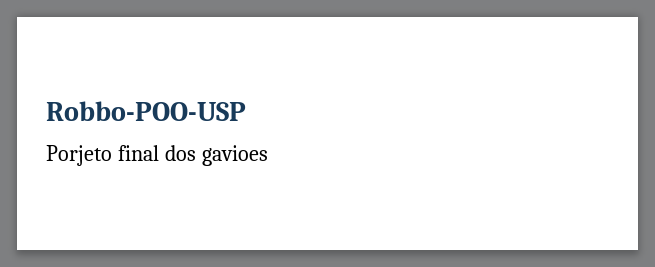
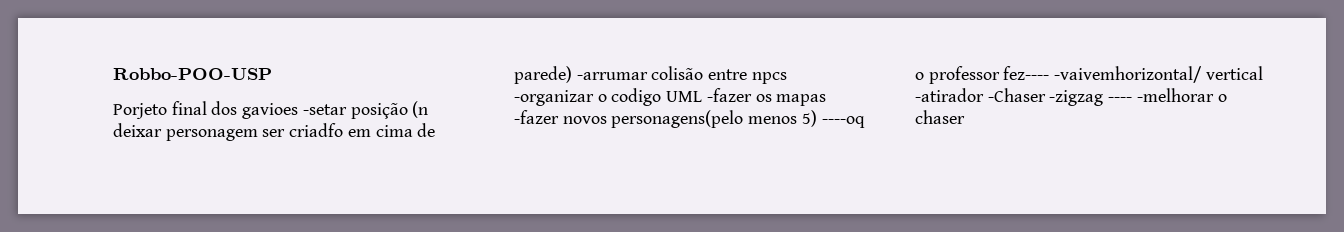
(268, 155) none -> [302,101,429,119] [113,123,436,141] [514,66,787,84] [514,88,827,106] [514,110,865,128] [915,66,1263,84] [915,88,1227,106] [915,110,965,124] -setar posição (n deixar personagem ser criadfo em cima de parede) -arrumar colisão entre npcs -organizar o codigo UML -fazer os mapas -fazer novos personagens(pelo menos 5) ----oq o professor fez---- -vaivemhorizontal/ vertical -atirador -Chaser -zigzag ---- -melhorar o chaser

